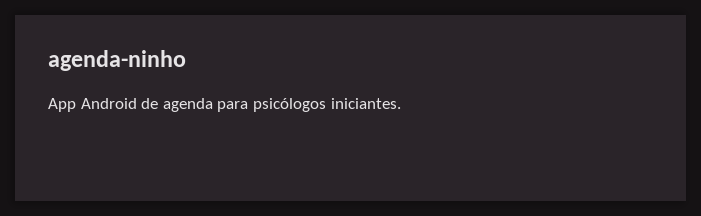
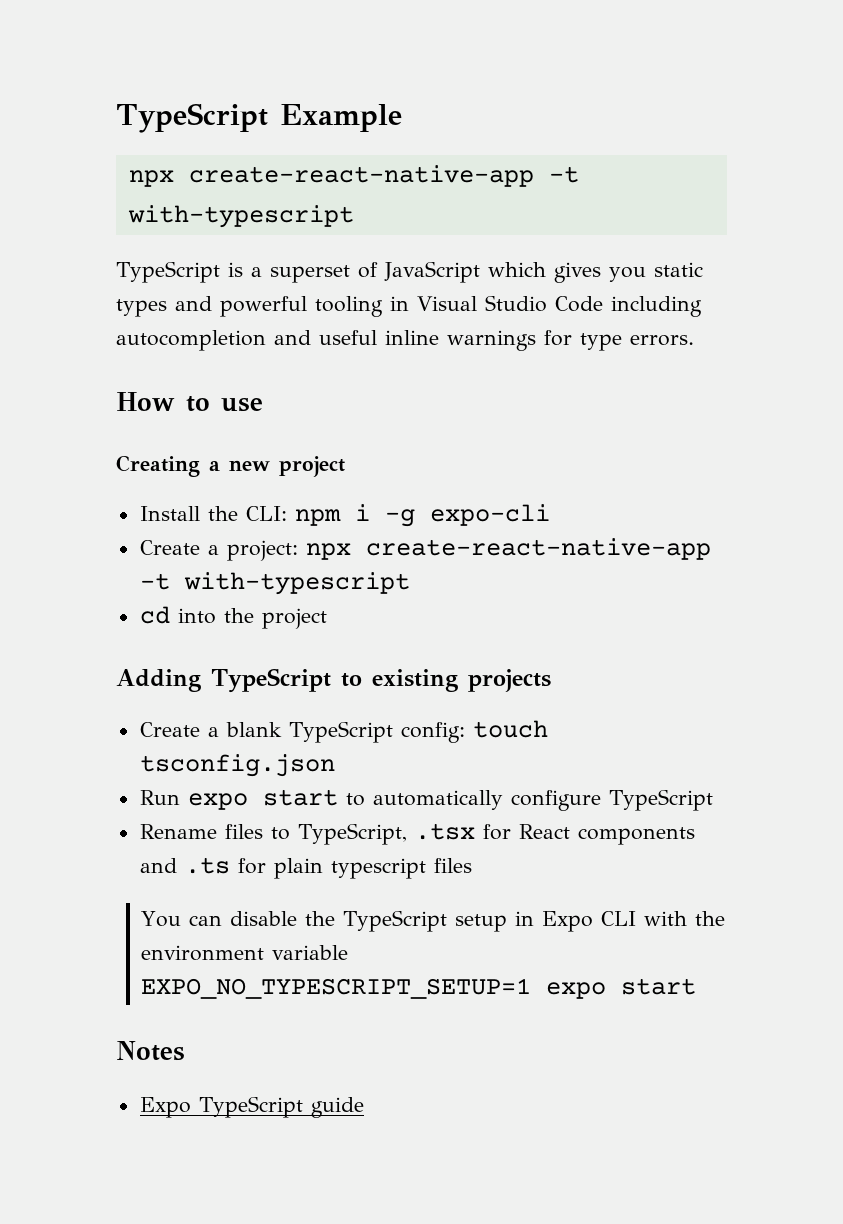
[48,50,186,71] [48,98,401,112] agenda-ninho // App Android de agenda para psicólogos iniciantes. -> [116,103,402,133] [128,165,579,187] [127,205,354,228] [116,261,703,283] [116,295,702,317] [116,330,694,351] [116,392,263,412] [116,455,345,477] [139,504,550,527] [139,538,711,561] [139,572,410,595] [139,606,327,629] [116,668,551,693] [139,720,548,743] [139,754,335,777] [139,789,713,811] [139,823,695,845] [139,857,472,879] [141,910,726,932] [141,945,349,961] [141,978,697,999] [116,1041,185,1061] [139,1096,364,1118] TypeScript Example // npx create-react-native-app -t with-typescript // TypeScript is a superset of JavaScript which gives you static types and powerful tooling in Visual Studio Code including autocompletion and useful inline warnings for type errors. // How to use // Creating a new project // Install the CLI: npm i -g expo-cli // Create a project: npx create-react-native-app -t with-typescript // cd into the project // Adding TypeScript to existing projects // Create a blank TypeScript config: touch tsconfig.json // Run expo start to automatically configure TypeScript // Rename files to TypeScript, .tsx for React components and .ts for plain typescript files // You can disable the TypeScript setup in Expo CLI with the environment variable EXPO_NO_TYPESCRIPT_SETUP=1 expo start // Notes // Expo TypeScript guide

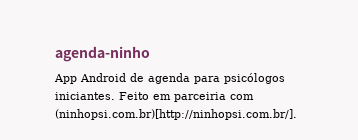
[116,103,402,133] [128,165,579,187] [127,205,354,228] [116,261,703,283] [116,295,702,317] [116,330,694,351] [116,392,263,412] [116,455,345,477] [139,504,550,527] [139,538,711,561] [139,572,410,595] [139,606,327,629] [116,668,551,693] [139,720,548,743] [139,754,335,777] [139,789,713,811] [139,823,695,845] [139,857,472,879] [141,910,726,932] [141,945,349,961] [141,978,697,999] [116,1041,185,1061] [139,1096,364,1118] TypeScript Example // npx create-react-native-app -t with-typescript // TypeScript is a superset of JavaScript which gives you static types and powerful tooling in Visual Studio Code including autocompletion and useful inline warnings for type errors. // How to use // Creating a new project // Install the CLI: npm i -g expo-cli // Create a project: npx create-react-native-app -t with-typescript // cd into the project // Adding TypeScript to existing projects // Create a blank TypeScript config: touch tsconfig.json // Run expo start to automatically configure TypeScript // Rename files to TypeScript, .tsx for React components and .ts for plain typescript files // You can disable the TypeScript setup in Expo CLI with the environment variable EXPO_NO_TYPESCRIPT_SETUP=1 expo start // Notes // Expo TypeScript guide -> [55,46,150,62] [54,73,285,84] [55,92,254,102] [55,109,297,120] agenda-ninho // App Android de agenda para psicólogos iniciantes. Feito em parceiria com (ninhopsi.com.br)[http://ninhopsi.com.br/].

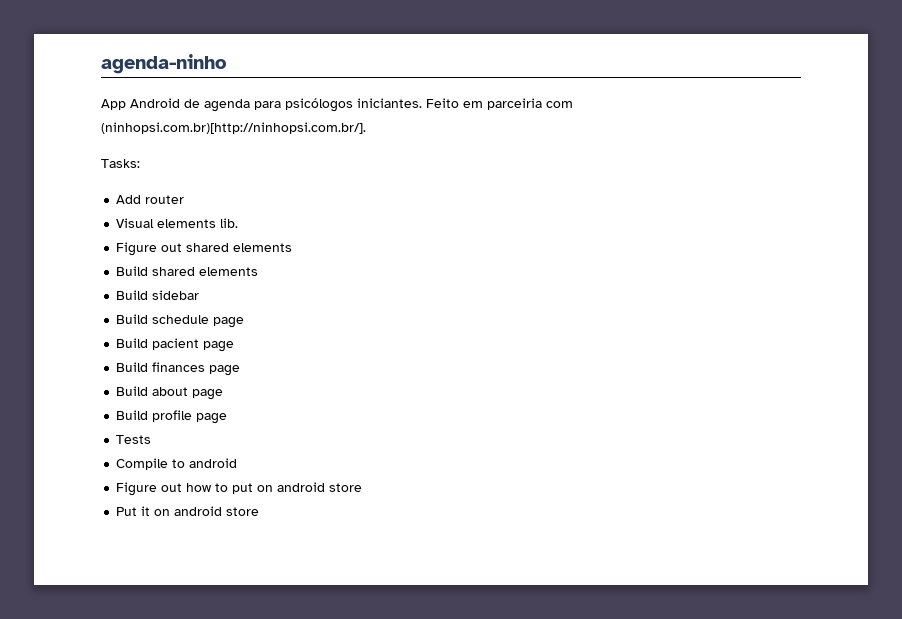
(297, 114) none -> [101,159,140,168] [116,195,185,204] [116,218,239,228] [116,242,293,256] [116,266,259,276] [116,290,200,300] [116,314,245,328] [116,338,235,352] [116,362,241,376] [116,386,224,400] [116,410,228,424] [116,435,152,444] [116,458,238,470] [116,482,363,496] [116,506,260,516] // Tasks: // Add router // Visual elements lib. // Figure out shared elements // Build shared elements // Build sidebar // Build schedule page // Build pacient page // Build finances page // Build about page // Build profile page // Tests // Compile to android // Figure out how to put on android store // Put it on android store

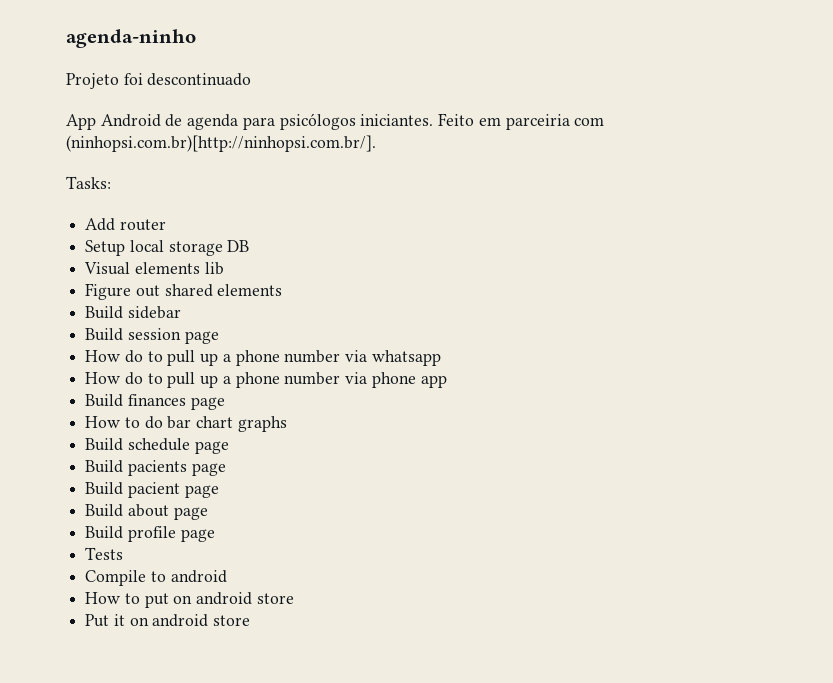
(226, 64) none -> [66,73,252,89] // Projeto foi descontinuado
(185, 199) none -> [85,240,250,256] // Setup local storage DB
[220,218,239,228] lib. -> [204,262,224,275] lib
[152,267,259,276] [116,290,200,300] shared elements // Build sidebar -> [127,306,181,319] [85,328,219,344] [85,350,441,366] [85,372,447,388] [85,394,225,410] [85,416,287,432] sidebar // Build session page // How do to pull up a phone number via whatsapp // How do to pull up a phone number via phone app // Build finances page // How to do bar chart graphs
[152,338,235,352] [116,362,206,372] pacient page // Build finances -> [127,460,226,476] [85,482,180,498] pacients page // Build pacient
[116,482,213,496] Figure out how -> [85,592,121,604] How

